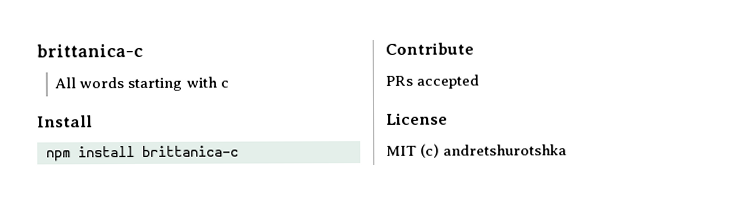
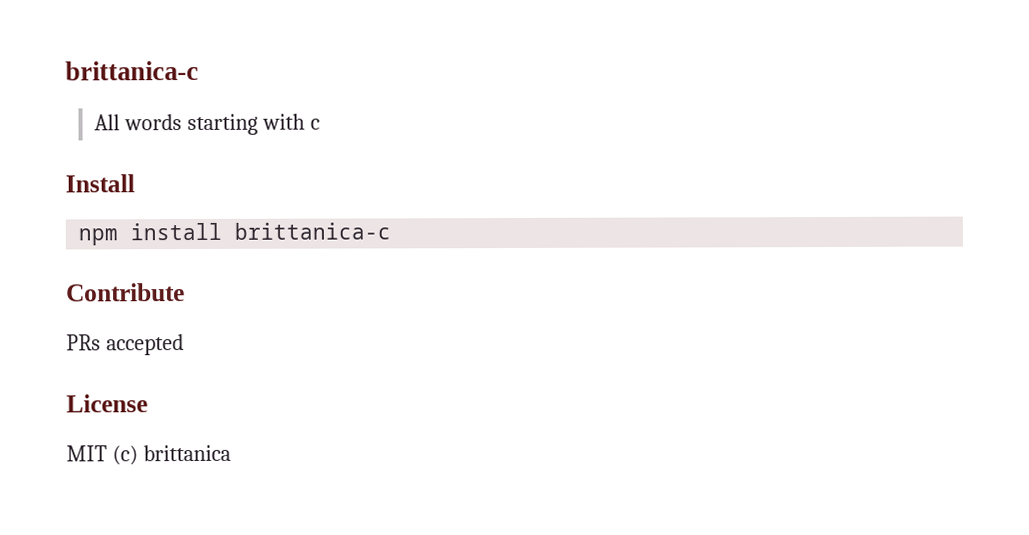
[443,144,568,156] andretshurotshka -> [142,444,231,462] brittanica

